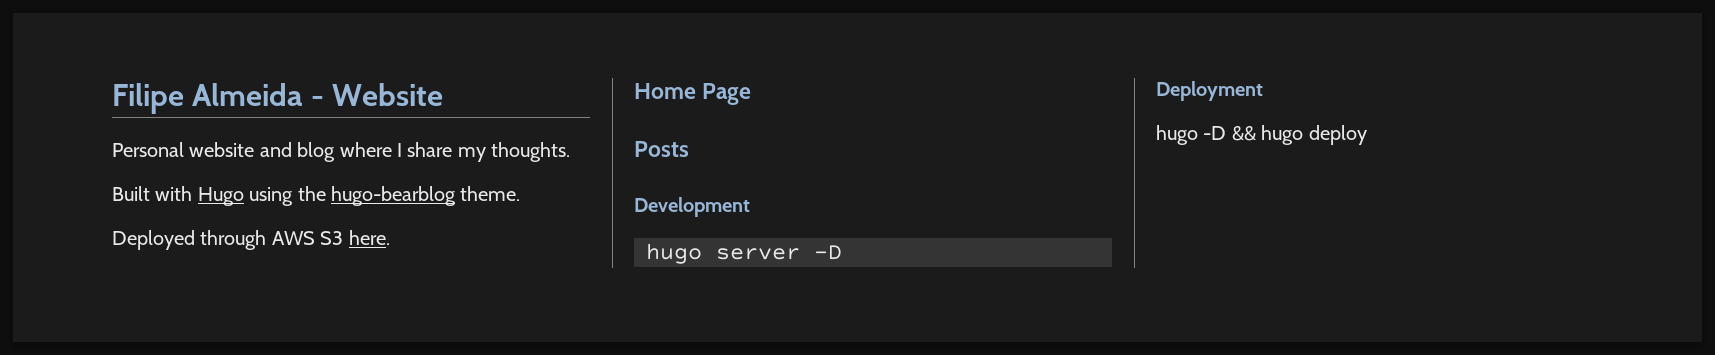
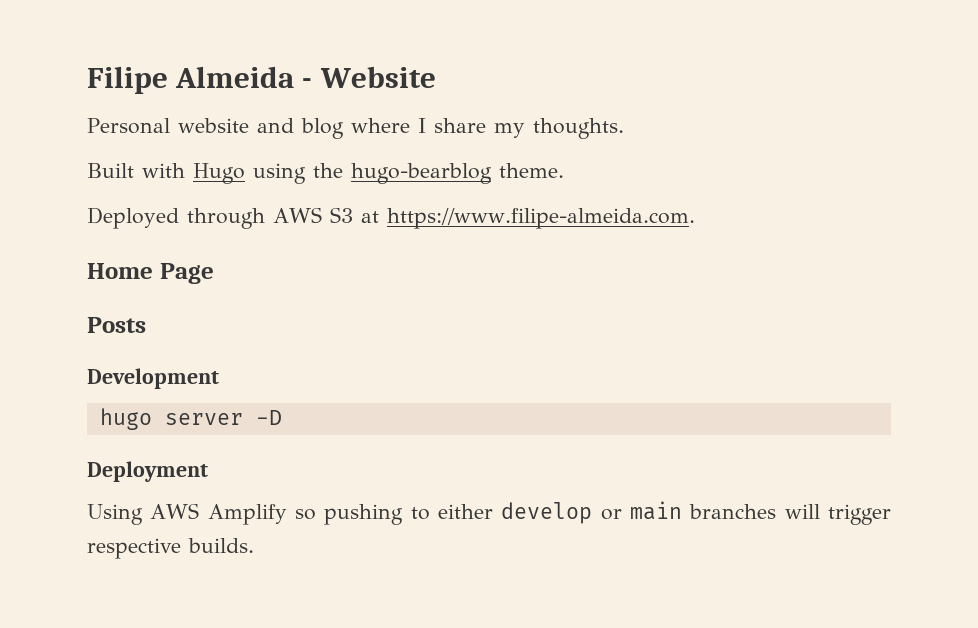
[348,230,390,245] here. -> [360,208,695,229] at https://www.filipe-almeida.com.
[1156,125,1367,145] hugo -D && hugo deploy -> [87,501,891,525] [87,538,254,559] Using AWS Amplify so pushing to either develop or main branches will trigger respective builds.

